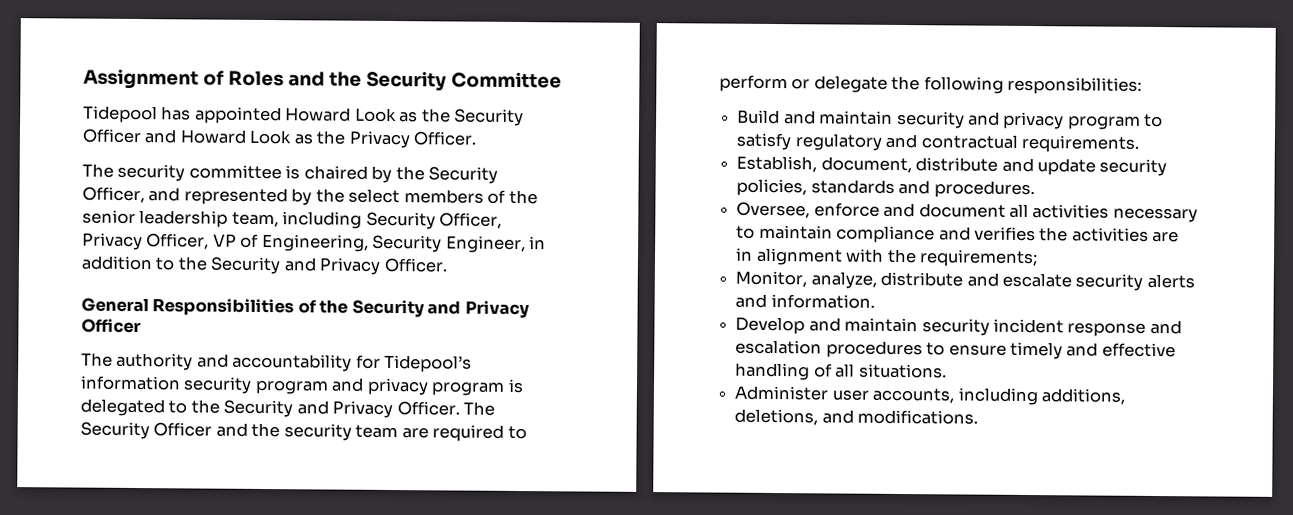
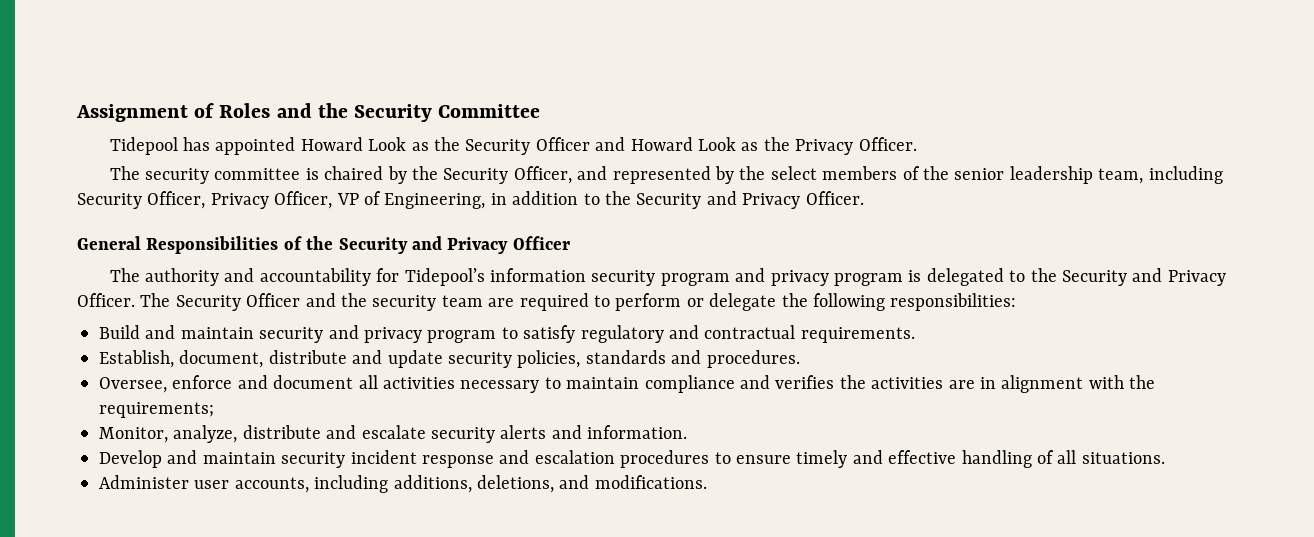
[372,234,526,254] Security Engineer, -> (486, 201) none

